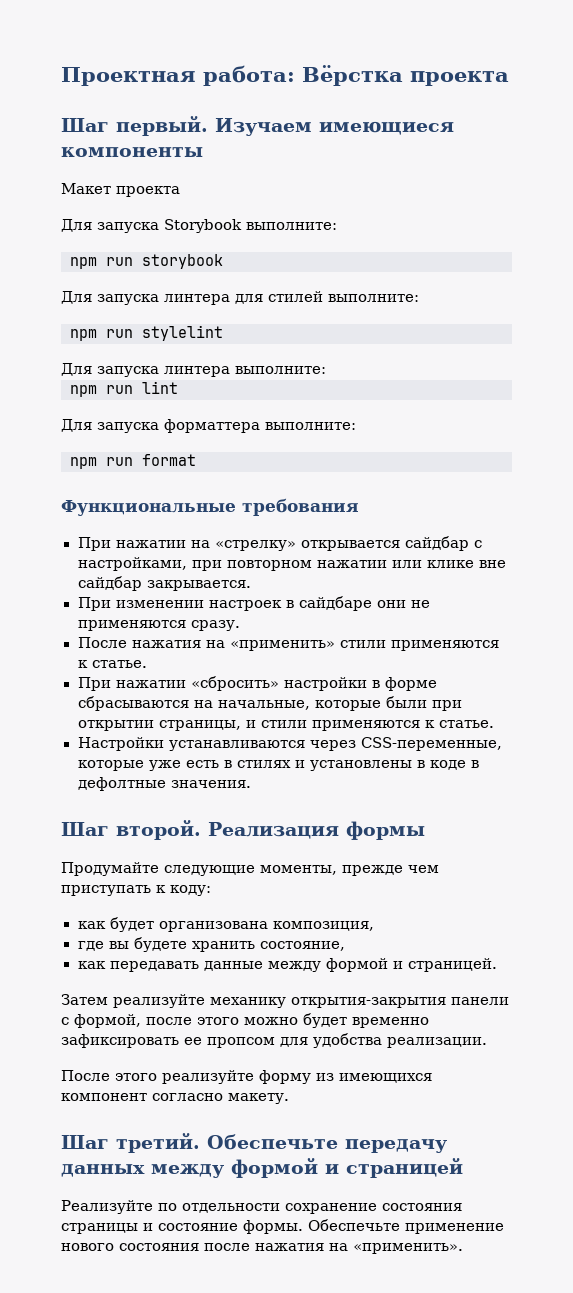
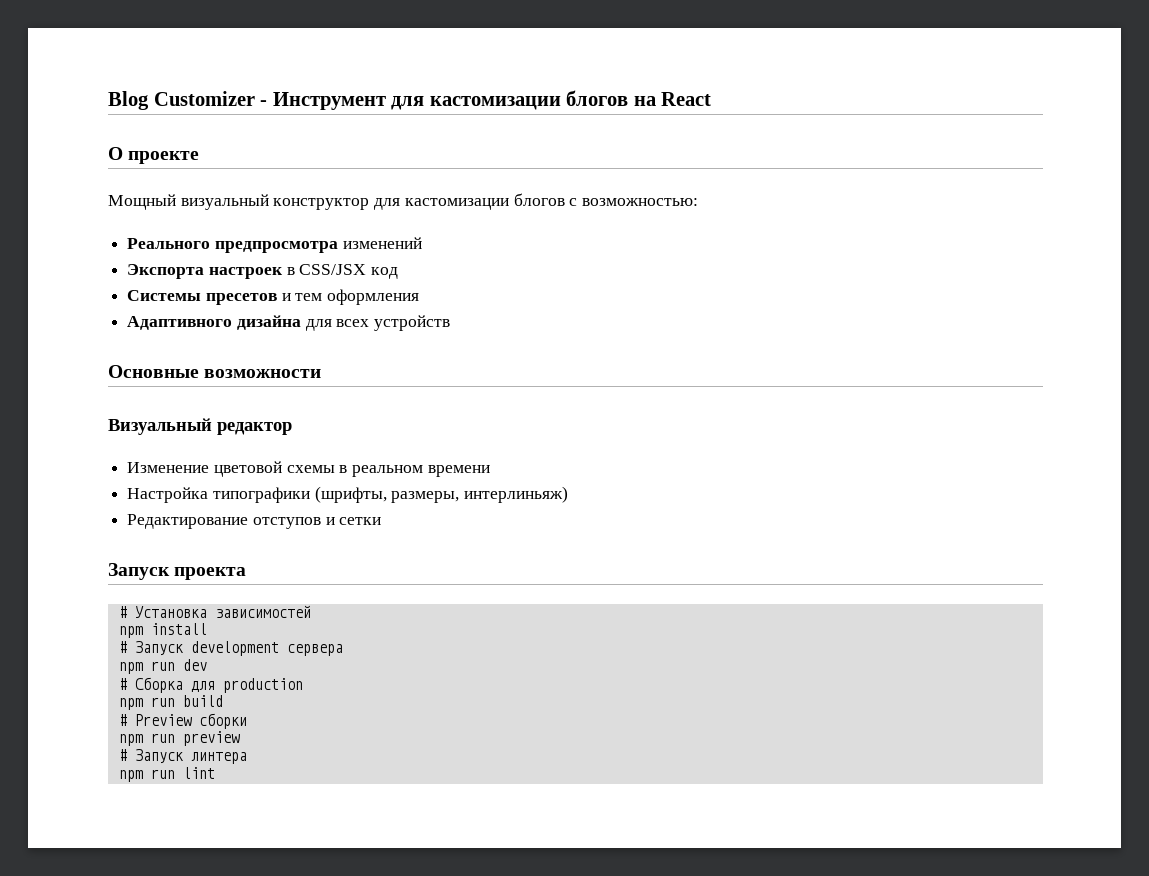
[61,65,509,86] [61,116,454,136] [61,147,203,157] [61,183,180,197] [61,219,337,233] [70,254,223,269] [61,291,419,305] [70,325,223,341] [61,363,326,377] Проектная работа: Вёрстка проекта // Шаг первый. Изучаем имеющиеся компоненты // Макет проекта // Для запуска Storybook выполните: // npm run storybook // Для запуска линтера для стилей выполните: // npm run stylelint // Для запуска линтера выполните: -> [108,90,712,110] [108,147,200,164] [108,193,699,210] [127,237,422,253] [127,264,399,279] [127,289,420,305] [127,315,451,331] [108,365,322,378] [108,418,292,435] [127,461,490,477] [127,486,569,503] [127,514,382,529] [108,563,247,580] [118,605,311,618] [118,623,207,638] [118,641,343,656] [118,659,207,674] [118,677,303,693] [118,695,223,710] [118,713,247,729] [118,731,240,746] [118,749,247,764] Blog Customizer - Инструмент для кастомизации блогов на React // О проекте // Мощный визуальный конструктор для кастомизации блогов с возможностью: // Реального предпросмотра изменений // Экспорта настроек в CSS/JSX код // Системы пресетов и тем оформления // Адаптивного дизайна для всех устройств // Основные возможности // Визуальный редактор // Изменение цветовой схемы в реальном времени // Настройка типографики (шрифты, размеры, интерлиньяж) // Редактирование отступов и сетки // Запуск проекта // # Установка зависимостей // npm install // # Запуск development сервера // npm run dev // # Сборка для production // npm run build // # Preview сборки // npm run preview // # Запуск линтера
[61,419,356,433] [70,454,196,469] [61,498,359,516] [77,536,482,551] [77,557,506,571] [77,576,251,591] [77,596,430,611] [77,620,240,631] [77,637,499,651] [77,660,147,668] [77,676,437,691] [77,696,462,711] [77,720,494,731] [77,737,502,751] [77,760,479,771] [77,777,251,791] [61,820,425,840] [61,862,439,876] [61,885,211,896] [77,917,374,932] [77,937,345,952] [77,958,497,972] [61,994,509,1008] [61,1013,429,1028] [61,1033,487,1048] [61,1070,432,1084] [61,1093,289,1104] [61,1133,447,1153] [61,1158,463,1178] [61,1200,462,1214] [61,1219,504,1234] [61,1243,463,1254] // Для запуска форматтера выполните: // npm run format // Функциональные требования // При нажатии на «стрелку» открывается сайдбар с настройками, при повторном нажатии или клике вне сайдбар закрывается. // При изменении настроек в сайдбаре они не применяются сразу. // После нажатия на «применить» стили применяются к статье. // При нажатии «сбросить» настройки в форме сбрасываются на начальные, которые были при открытии страницы, и стили применяются к статье. // Настройки устанавливаются через CSS-переменные, которые уже есть в стилях и установлены в коде в дефолтные значения. // Шаг второй. Реализация формы // Продумайте следующие моменты, прежде чем приступать к коду: // как будет организована композиция, // где вы будете хранить состояние, // как передавать данные между формой и страницей. // Затем реализуйте механику открытия-закрытия панели с формой, после этого можно будет временно зафиксировать ее пропсом для удобства реализации. // После этого реализуйте форму из имеющихся компонент согласно макету. // Шаг третий. Обеспечьте передачу данных между формой и страницей // Реализуйте по отдельности сохранение состояния страницы и состояние формы. Обеспечьте применение нового состояния после нажатия на «применить». -> (215, 773) none

